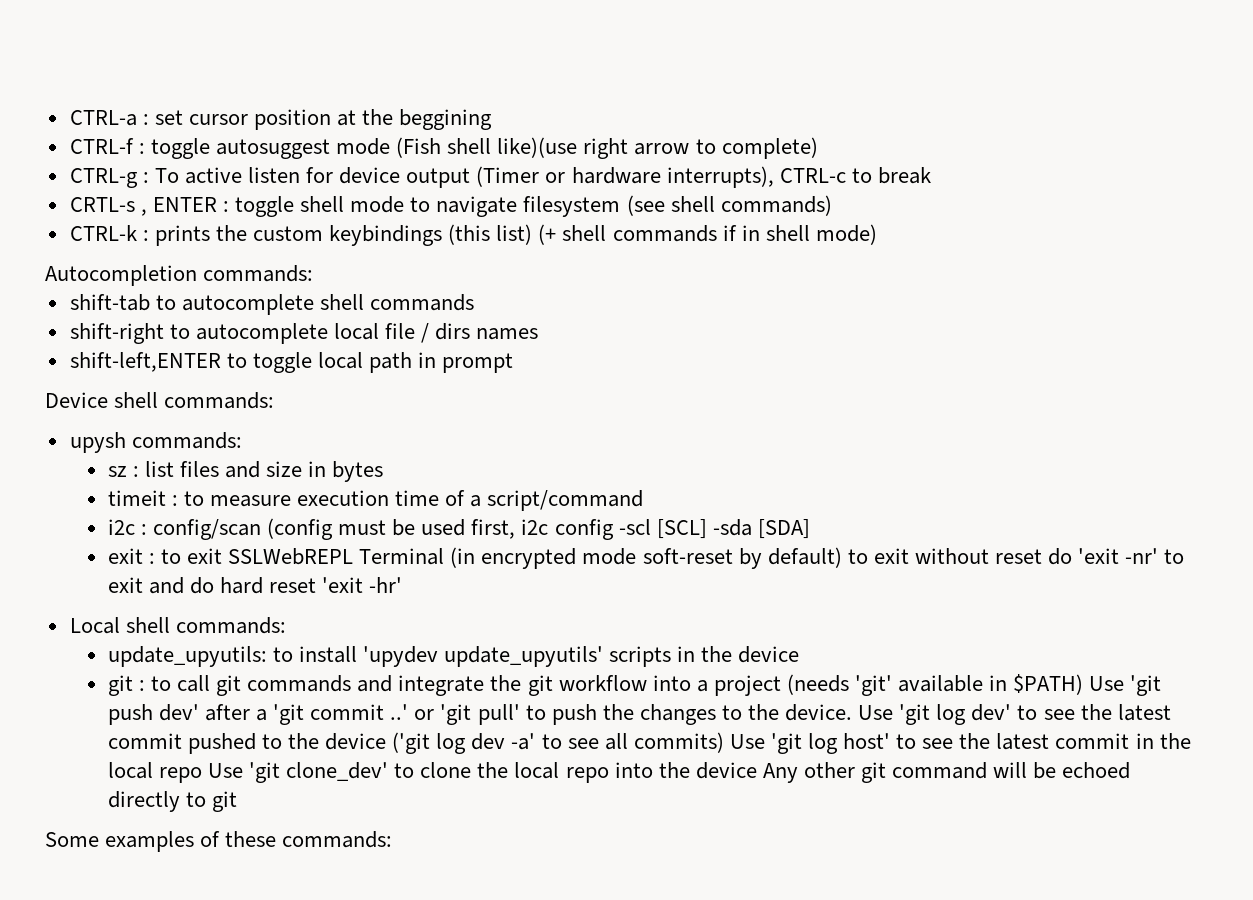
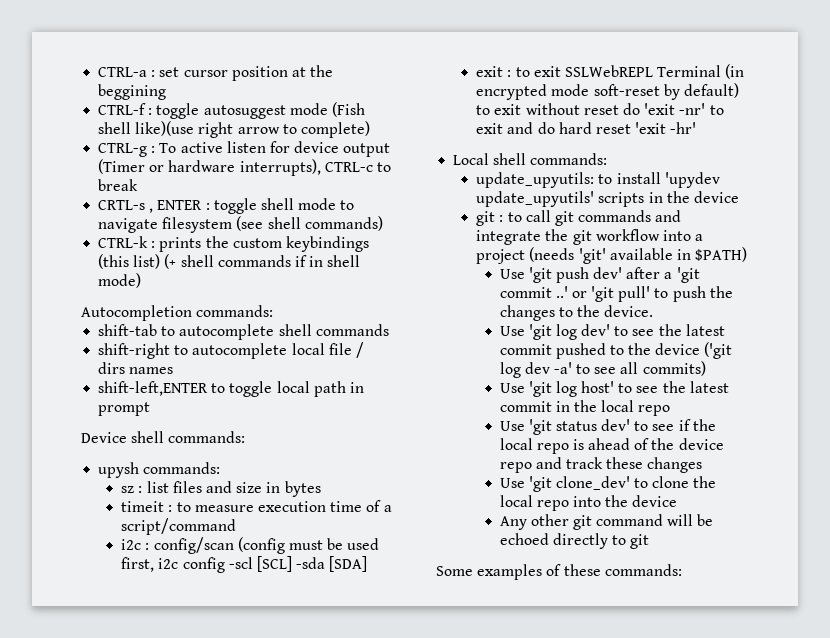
(1084, 684) none -> (748, 254) //
(853, 712) none -> (654, 311) //
(724, 742) none -> (706, 368) //
(202, 775) none -> [499,419,716,435] [499,438,724,454] [499,457,703,473] // Use 'git status dev' to see if the local repo is ahead of the device repo and track these changes //
(757, 770) none -> (678, 501) //

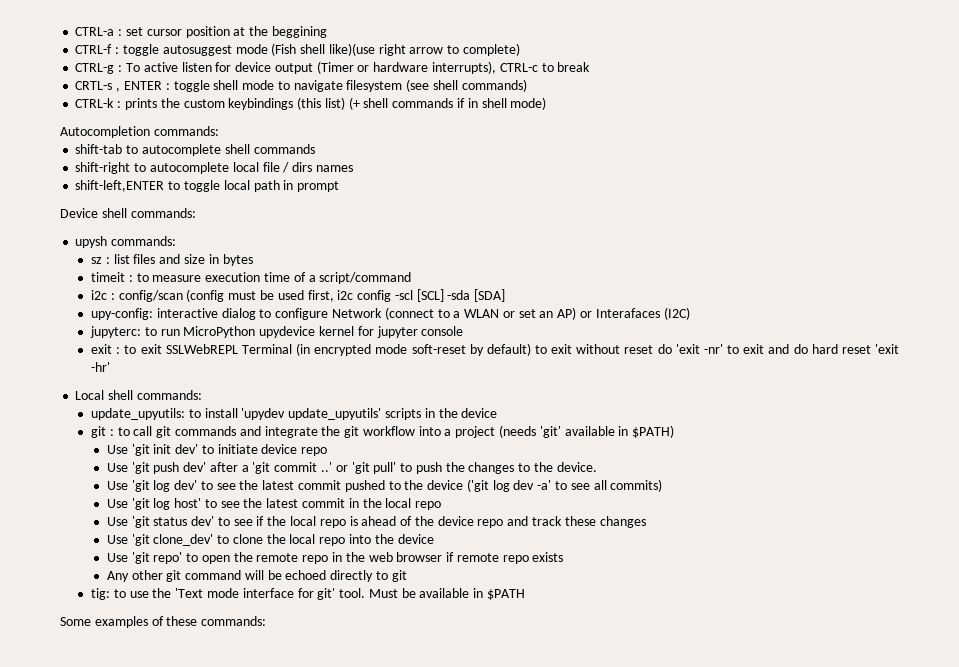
(368, 564) none -> [91,307,690,320] [90,326,464,338] // upy-config: interactive dialog to configure Network (connect to a WLAN or set an AP) or Interafaces (I2C) // jupyterc: to run MicroPython upydevice kernel for jupyter console
(748, 254) none -> [106,444,328,456] // Use 'git init dev' to initiate device repo
(678, 501) none -> [106,552,564,564] // Use 'git repo' to open the remote repo in the web browser if remote repo exists
(650, 541) none -> [91,588,526,600] // tig: to use the 'Text mode interface for git' tool. Must be available in $PATH

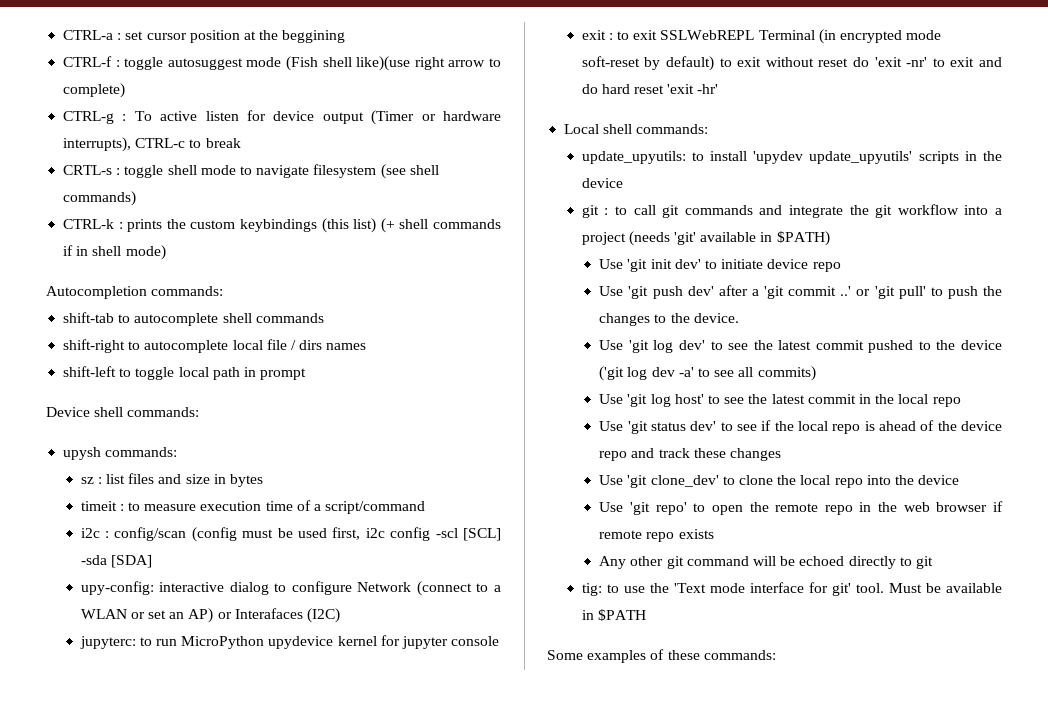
[116,81,162,92] , ENTER -> (113, 170) none
[75,180,165,192] shift-left,ENTER -> [63,366,117,377] shift-left

